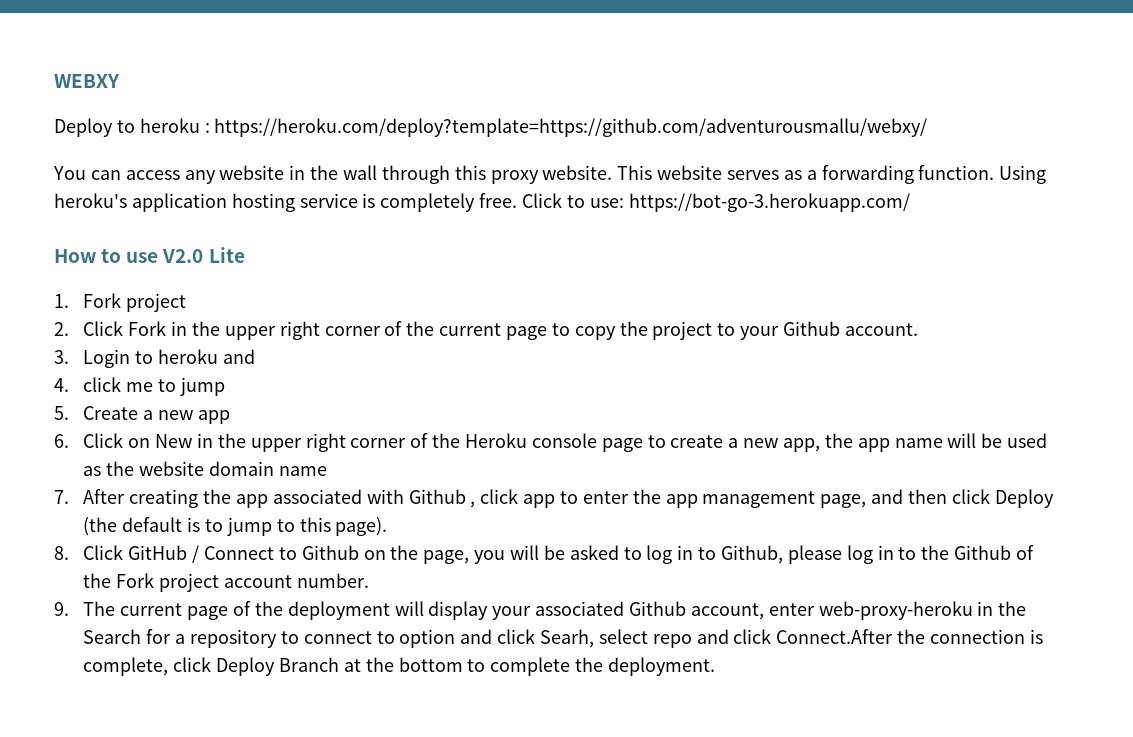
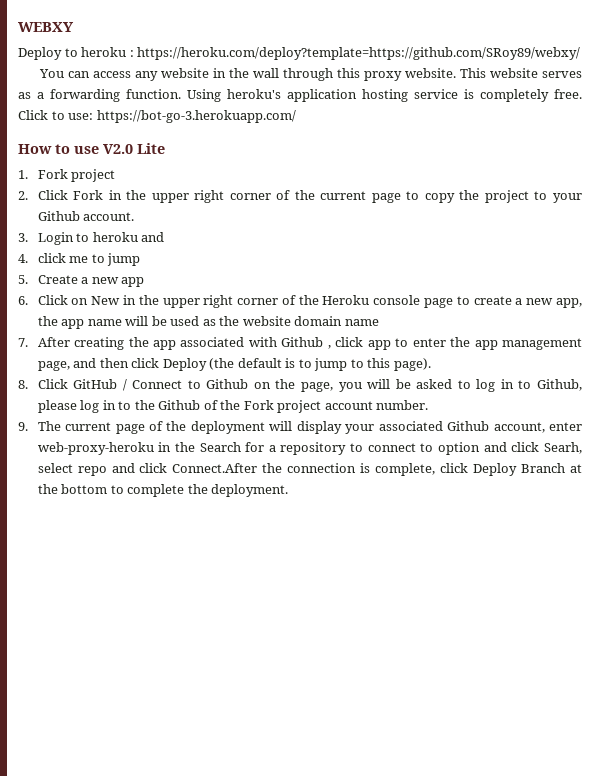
[214,118,928,137] https://heroku.com/deploy?template=https://github.com/adventurousmallu/webxy/ -> [137,47,581,60] https://heroku.com/deploy?template=https://github.com/SRoy89/webxy/

